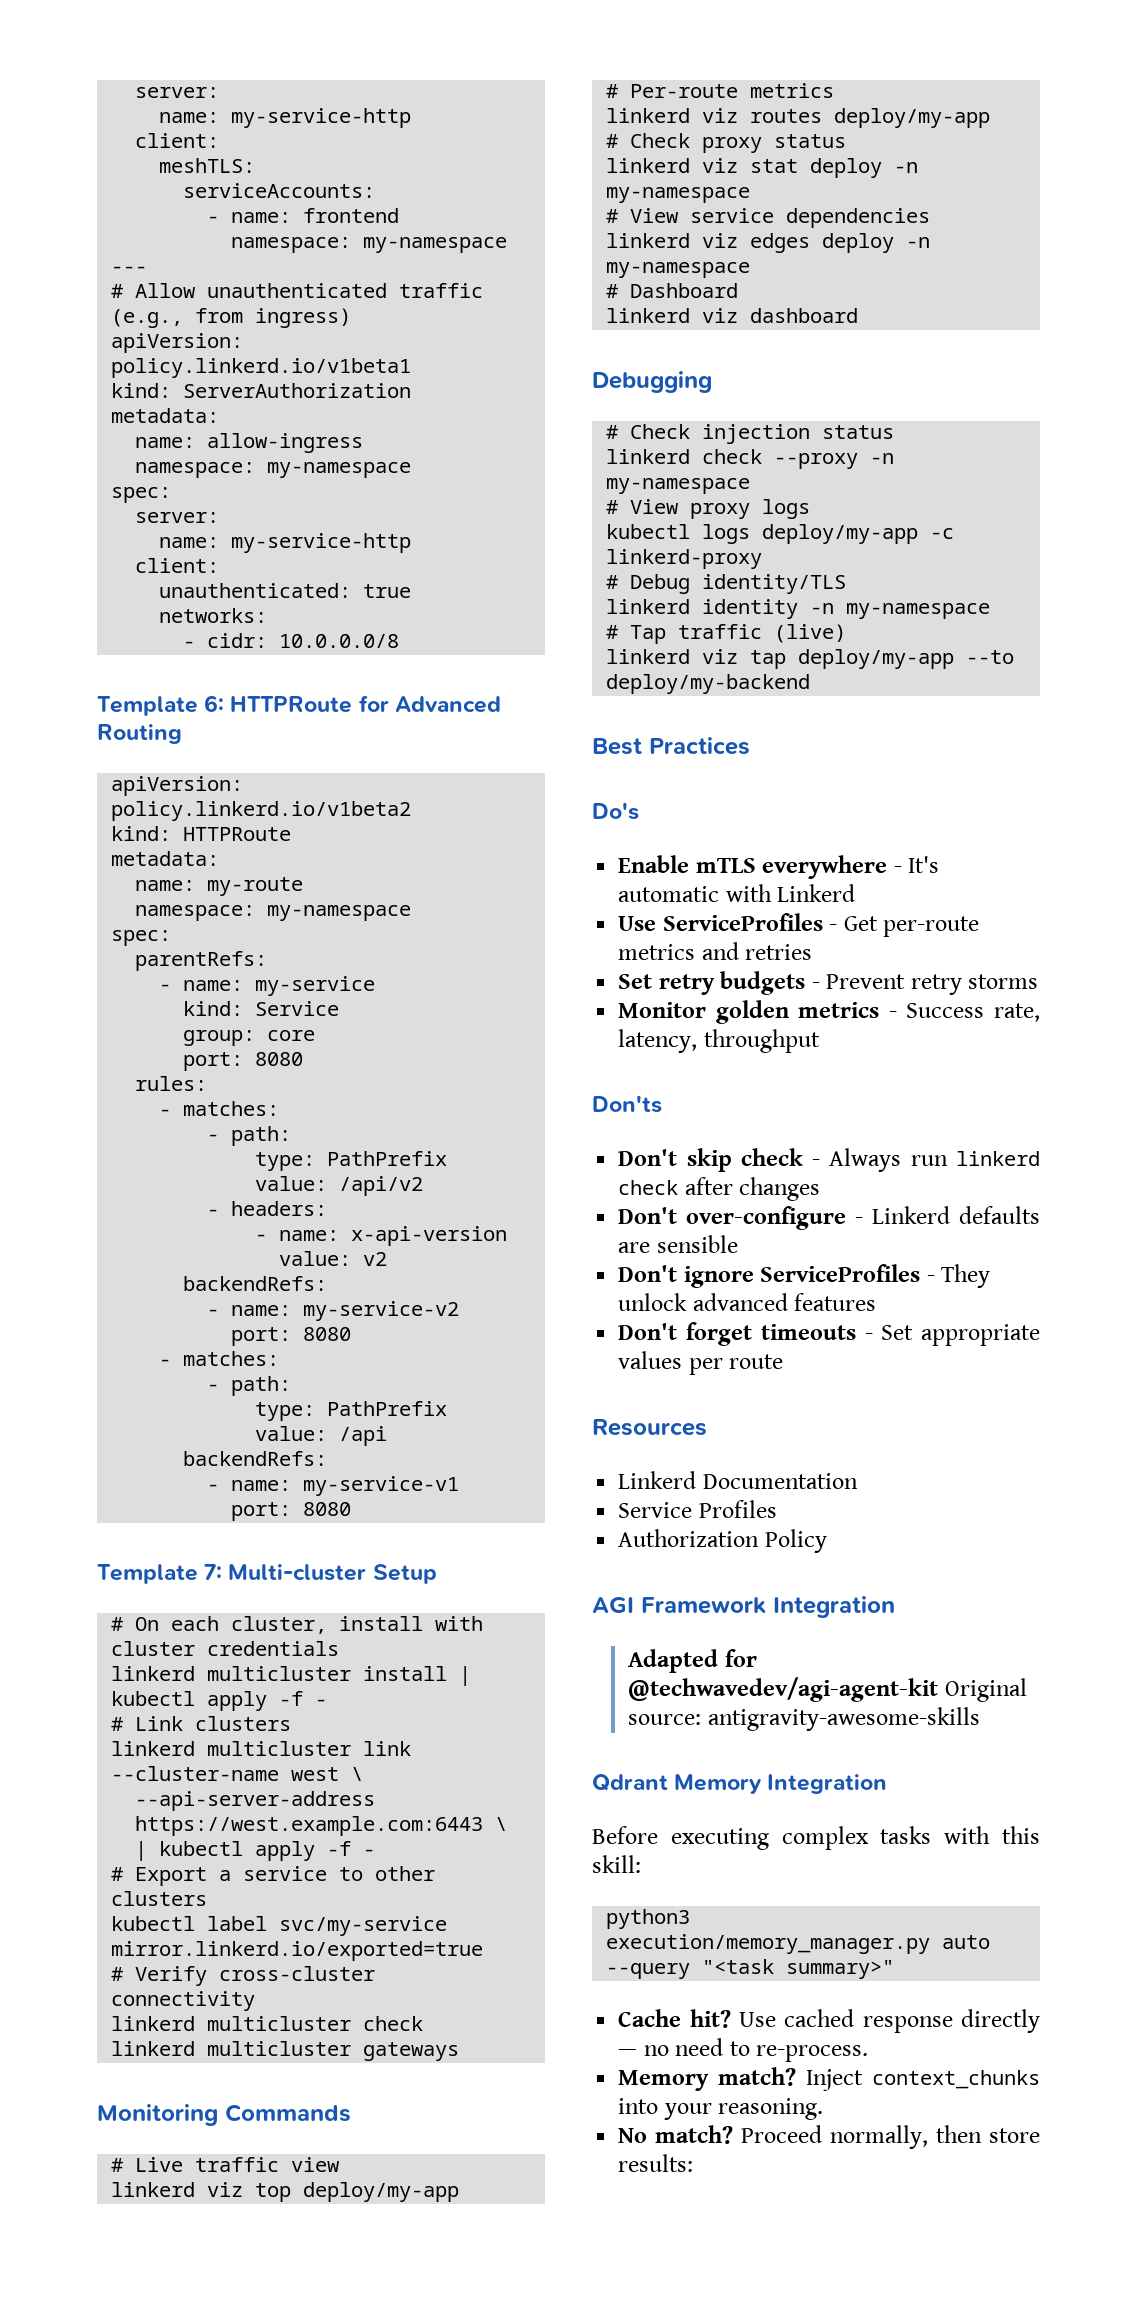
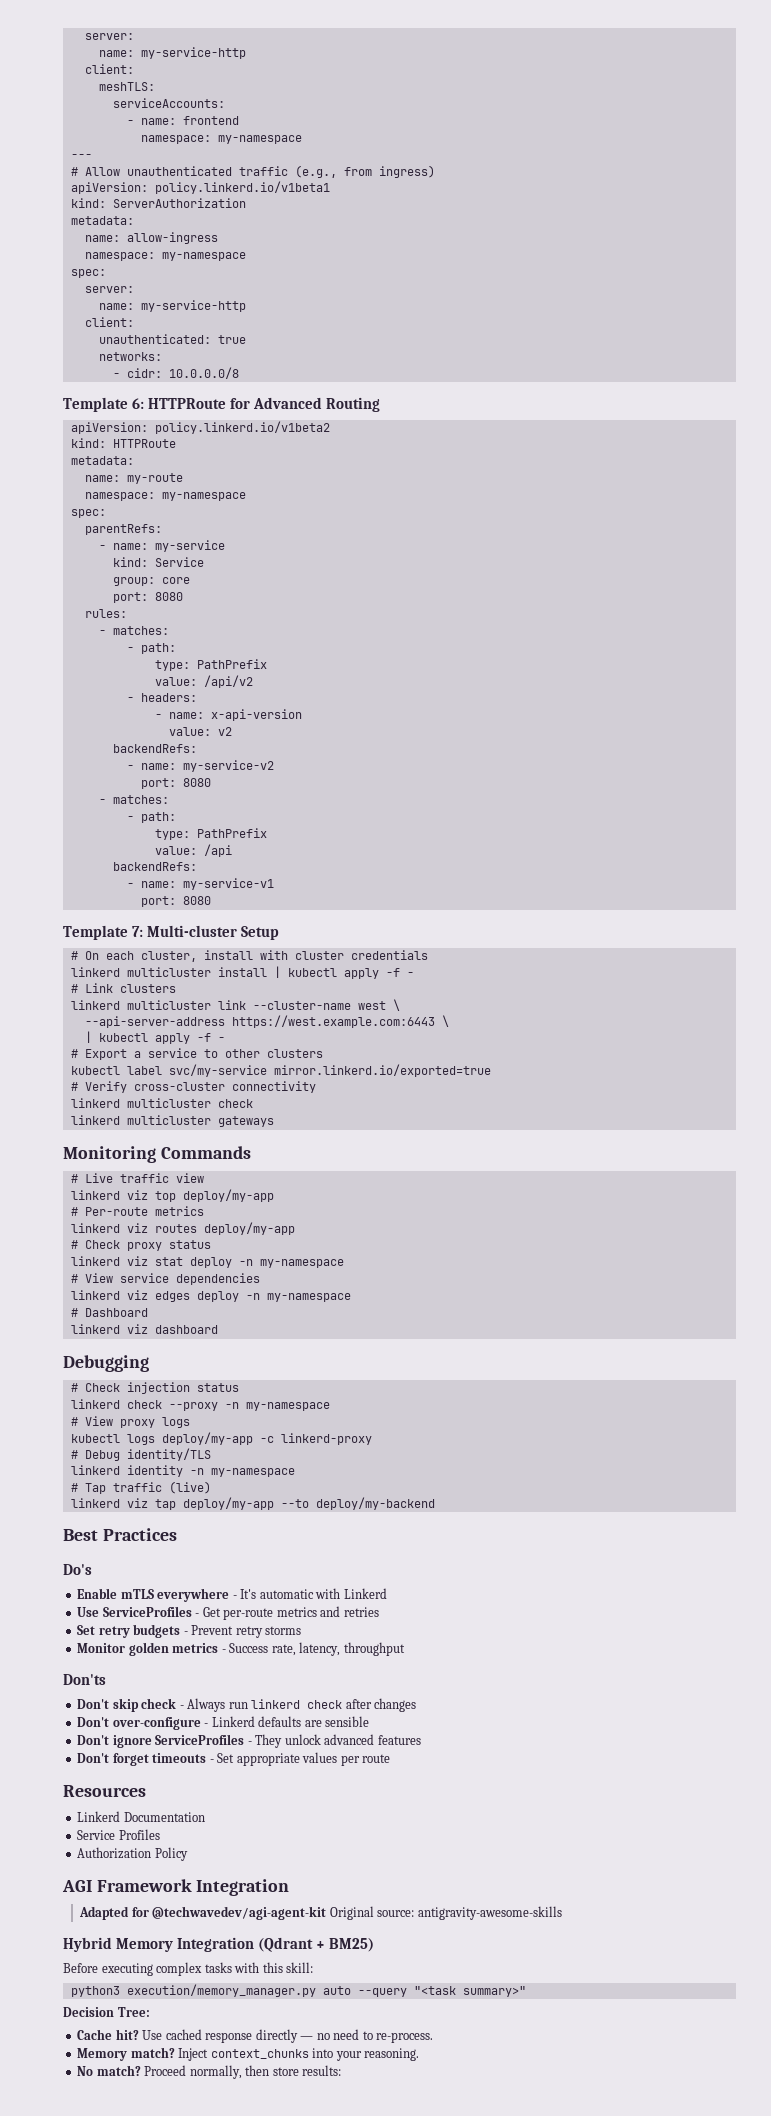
[592,1774,668,1791] Qdrant -> [63,1937,112,1952] Hybrid
(888, 1784) none -> [258,1937,375,1952] (Qdrant + BM25)
(895, 1969) none -> [63,2007,150,2017] // Decision Tree:

